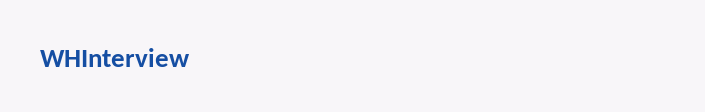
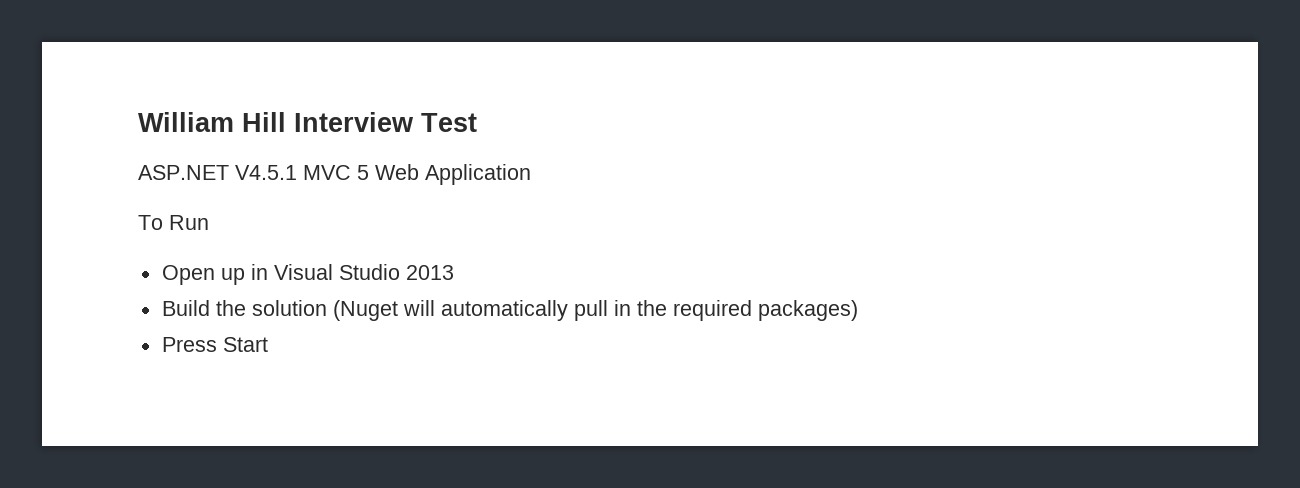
[40,48,190,67] WHInterview -> [138,112,477,132] [138,164,531,185] [138,215,209,230] [161,264,454,285] [161,300,858,321] [161,337,268,352] William Hill Interview Test // ASP.NET V4.5.1 MVC 5 Web Application // To Run // Open up in Visual Studio 2013 // Build the solution (Nuget will automatically pull in the required packages) // Press Start

